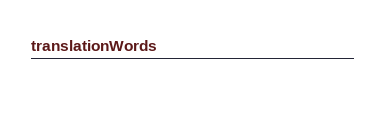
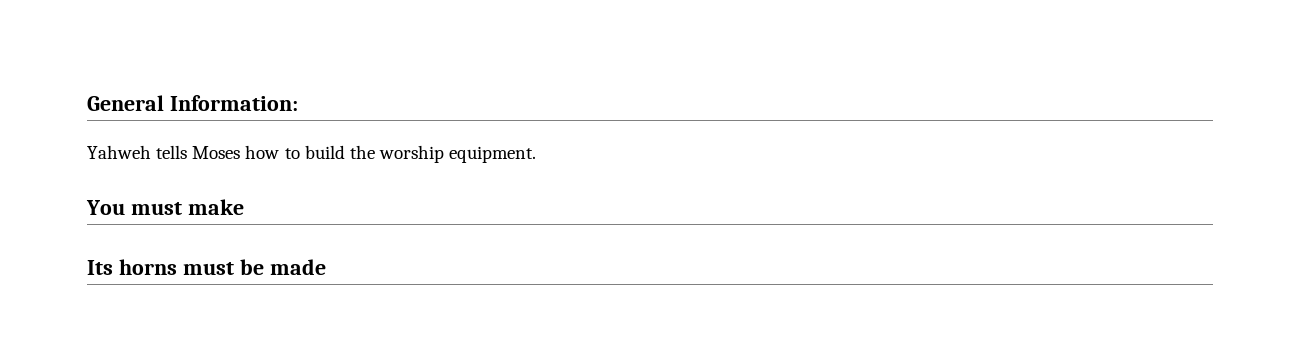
[31,40,157,51] translationWords -> [87,95,298,111] [87,145,537,163] [86,199,244,215] [87,259,326,275] General Information: // Yahweh tells Moses how to build the worship equipment. // You must make // Its horns must be made

